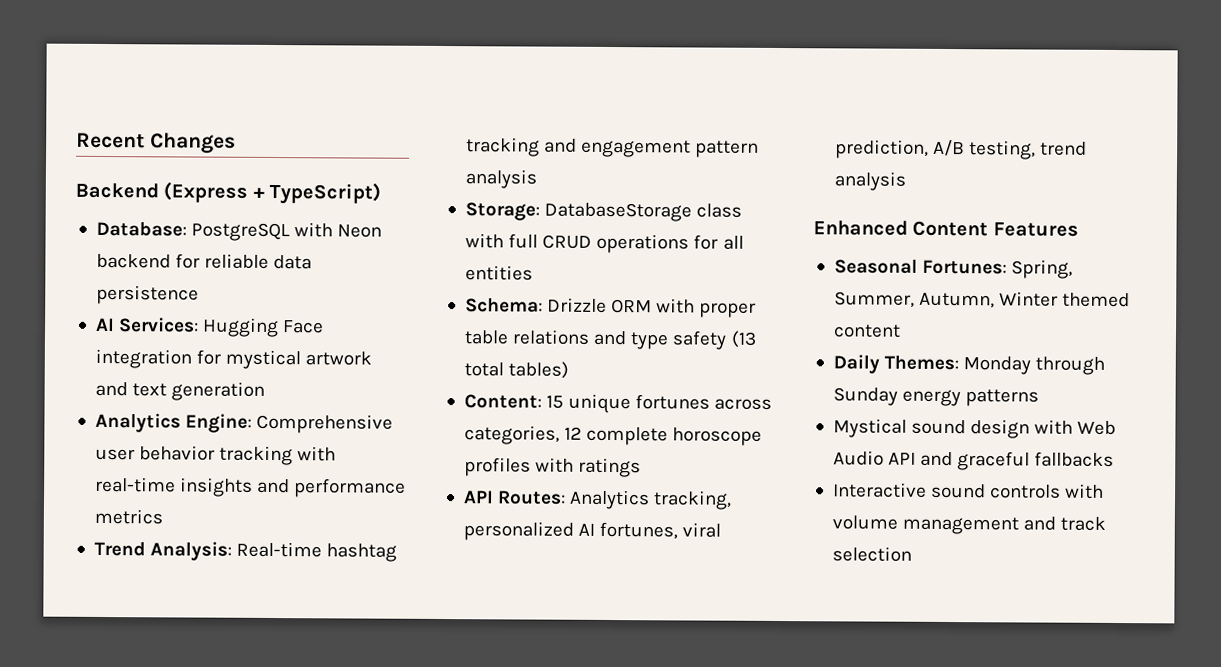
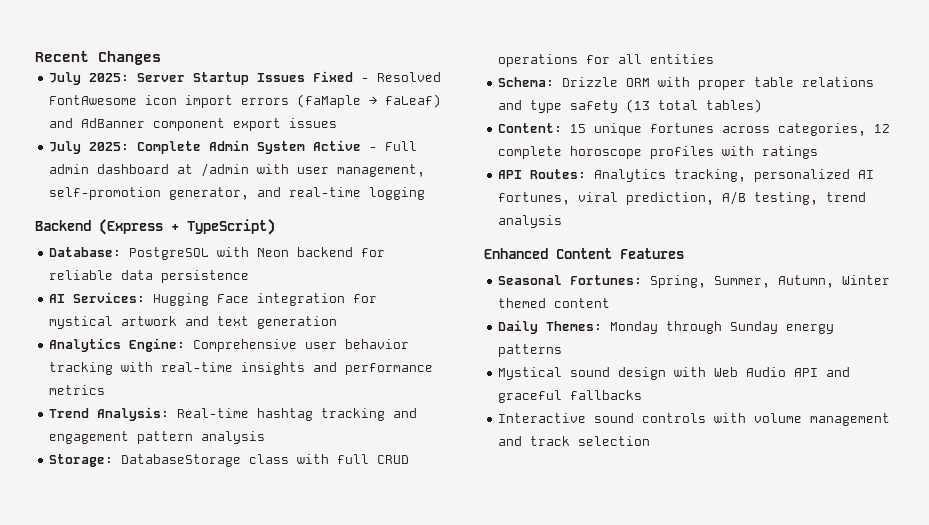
(236, 143) none -> [49,71,442,85] [49,94,442,108] [49,118,338,131] [49,140,418,154] [49,163,426,177] [49,187,426,200] // July 2025: Server Startup Issues Fixed - Resolved FontAwesome icon import errors (faMaple → faLeaf) and AdBanner component export issues // July 2025: Complete Admin System Active - Full admin dashboard at /admin with user management, self-promotion generator, and real-time logging

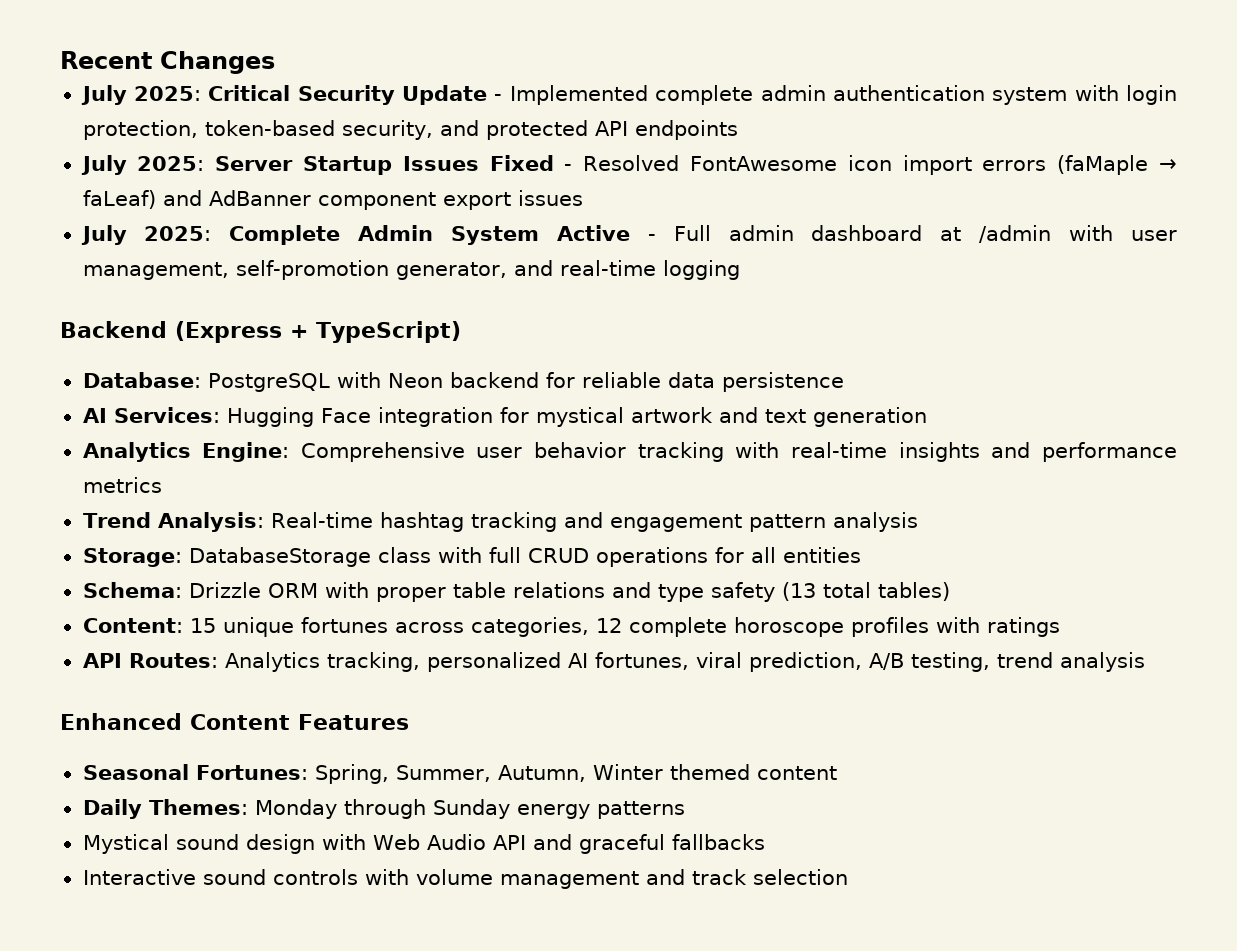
(161, 58) none -> [80,85,1178,105] [82,120,738,140] // July 2025: Critical Security Update - Implemented complete admin authentication system with login protection, token-based security, and protected API endpoints

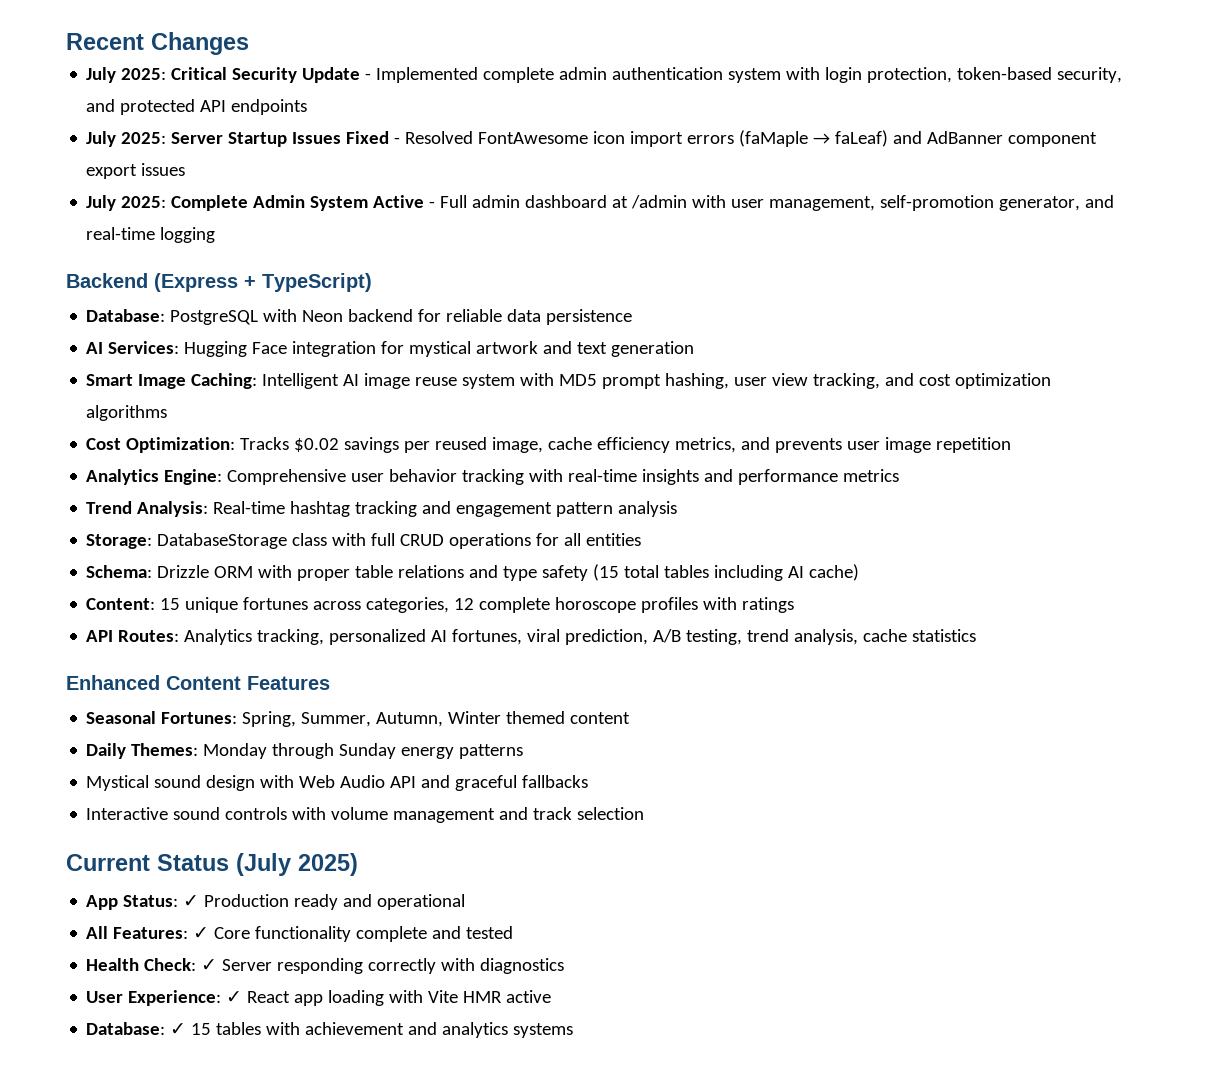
(927, 417) none -> [86,373,1052,389] [86,405,168,421] [86,437,1012,453] // Smart Image Caching: Intelligent AI image reuse system with MD5 prompt hashing, user view tracking, and cost optimization algorithms // Cost Optimization: Tracks $0.02 savings per reused image, cache efficiency metrics, and prevents user image repetition
[781,582,950,601] (13 total tables) -> [593,564,860,581] (15 total tables including AI cache)
[1059,652,1145,672] analysis -> [794,629,977,645] analysis, cache statistics
(848, 877) none -> [66,853,358,876] [86,894,466,910] [86,926,514,942] [86,958,565,974] [86,990,552,1006] [86,1022,574,1038] // Current Status (July 2025) // App Status: ✓ Production ready and operational // All Features: ✓ Core functionality complete and tested // Health Check: ✓ Server responding correctly with diagnostics // User Experience: ✓ React app loading with Vite HMR active // Database: ✓ 15 tables with achievement and analytics systems

